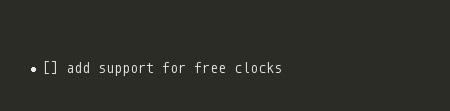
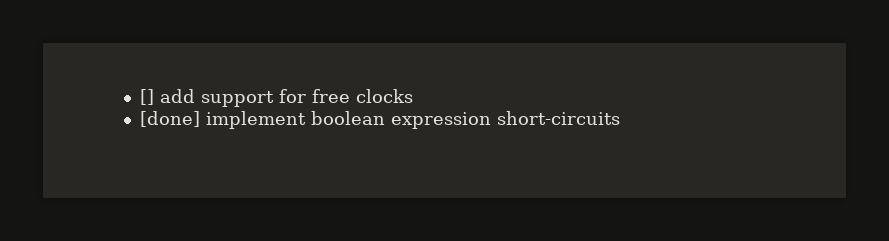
(283, 67) none -> [139,111,620,129] // [done] implement boolean expression short-circuits

